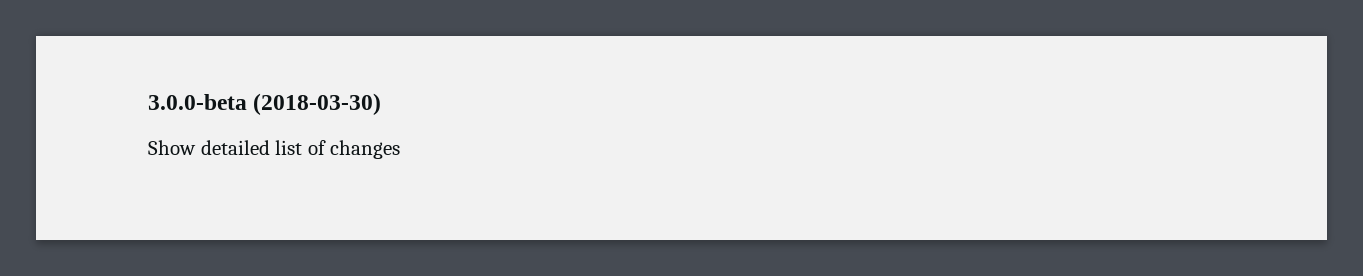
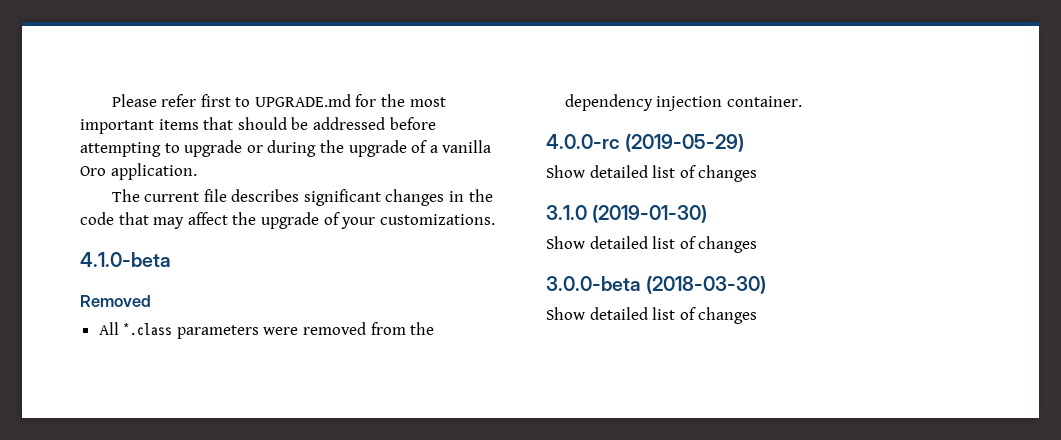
(148, 102) none -> [111,94,446,107] [80,117,436,134] [80,140,492,157] [80,163,197,180] [111,189,493,206] [80,212,495,229] [80,252,171,267] [80,295,151,307] [98,322,435,339] [564,94,802,111] [546,134,745,152] [546,165,758,182] [546,205,708,223] [546,236,758,253] Please refer first to UPGRADE.md for the most important items that should be addressed before attempting to upgrade or during the upgrade of a vanilla Oro application. // The current file describes significant changes in the code that may affect the upgrade of your customizations. // 4.1.0-beta // Removed // All *.class parameters were removed from the dependency injection container. // 4.0.0-rc (2019-05-29) // Show detailed list of changes // 3.1.0 (2019-01-30) // Show detailed list of changes //

